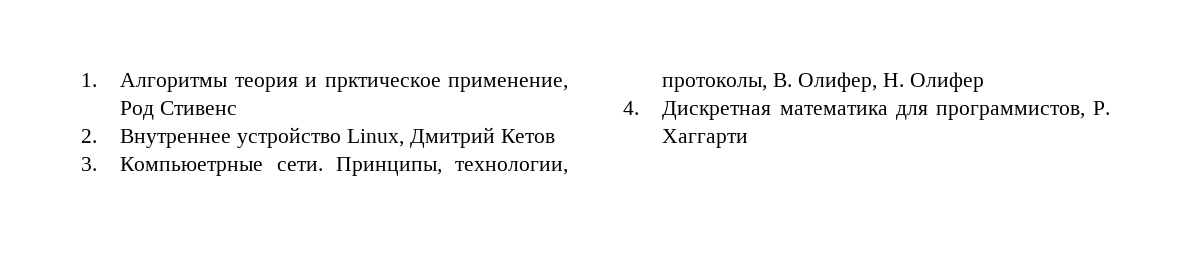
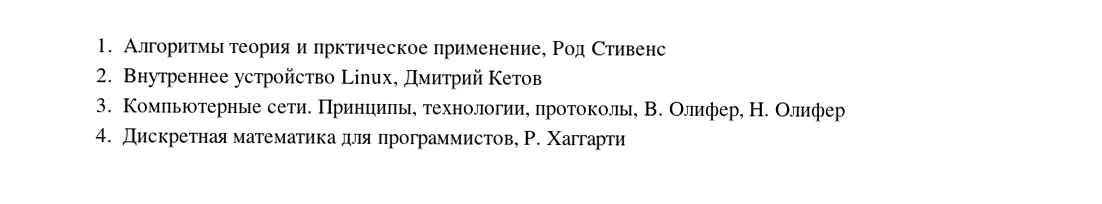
[120,157,264,176] Компьюетрные -> [121,98,263,119] Компьютерные

